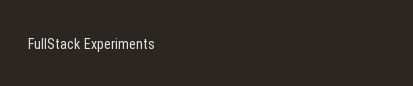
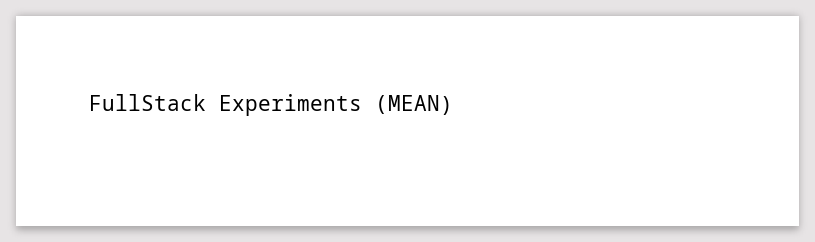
(155, 45) none -> [375,95,453,115] (MEAN)

